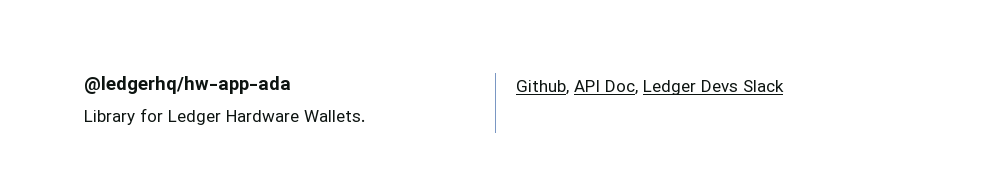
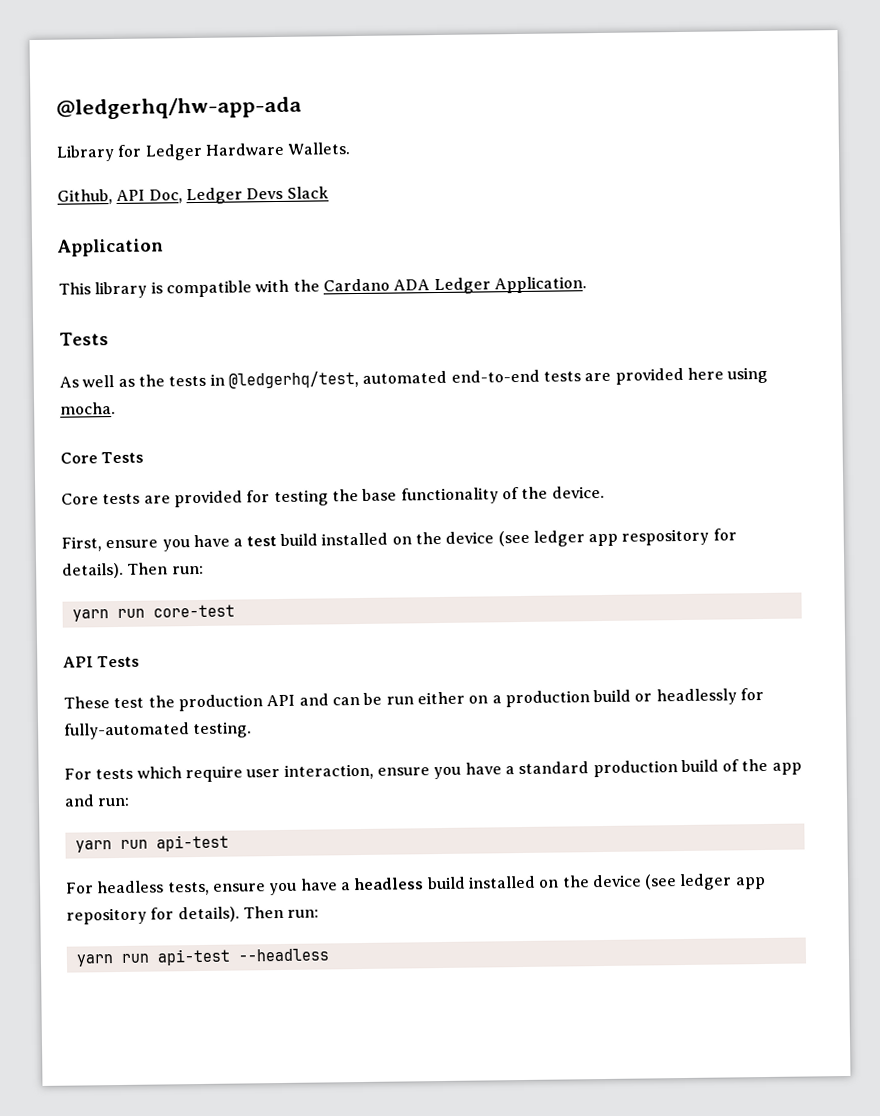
(784, 86) none -> [57,238,164,257] [58,276,587,299] [59,332,109,346] [59,366,769,389] [60,402,116,415] [60,451,145,464] [61,485,605,508] [61,528,737,552] [62,562,204,579] [71,604,235,622] [63,655,141,668] [63,687,765,712] [64,721,253,740] [64,758,802,783] [64,794,131,807] [74,834,229,853] [65,873,766,896] [66,905,320,925] [75,948,329,967] // Application // This library is compatible with the Cardano ADA Ledger Application. // Tests // As well as the tests in @ledgerhq/test, automated end-to-end tests are provided here using mocha. // Core Tests // Core tests are provided for testing the base functionality of the device. // First, ensure you have a test build installed on the device (see ledger app respository for details). Then run: // yarn run core-test // API Tests // These test the production API and can be run either on a production build or headlessly for fully-automated testing. // For tests which require user interaction, ensure you have a standard production build of the app and run: // yarn run api-test // For headless tests, ensure you have a headless build installed on the device (see ledger app repository for details). Then run: // yarn run api-test --headless

